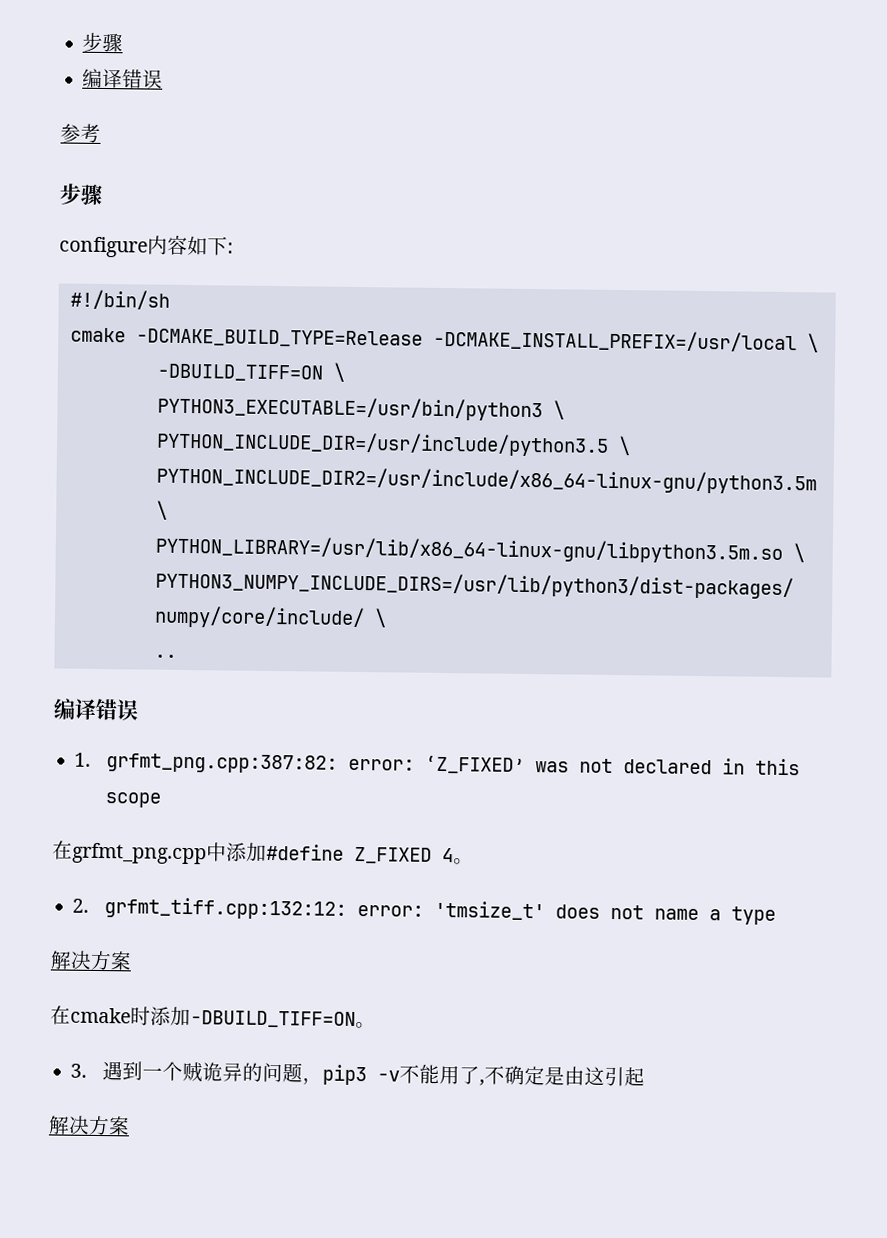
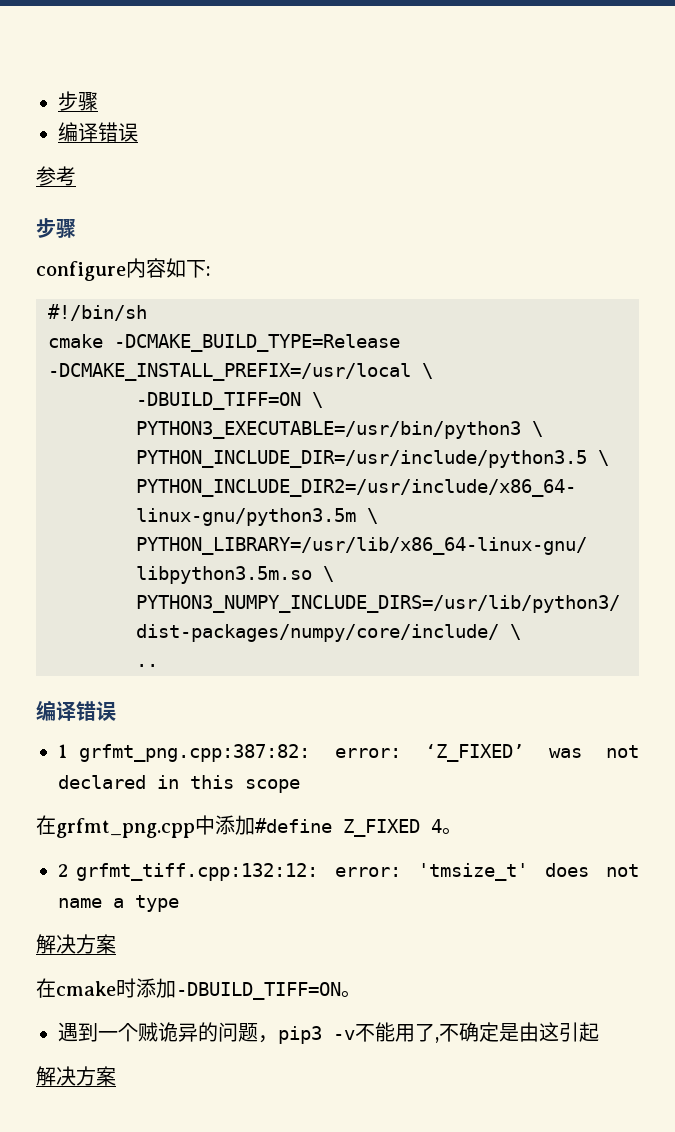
[74,752,92,767] 1. -> [58,744,67,758] 1
[72,898,90,913] 2. -> [58,864,68,877] 2
[70,1063,88,1078] 3. -> (361, 994) none

